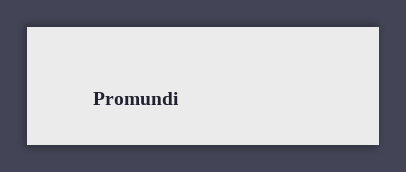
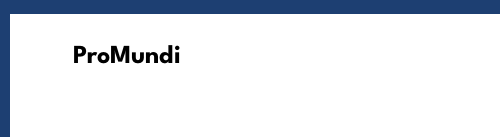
[93,92,179,105] Promundi -> [73,45,181,64] ProMundi

